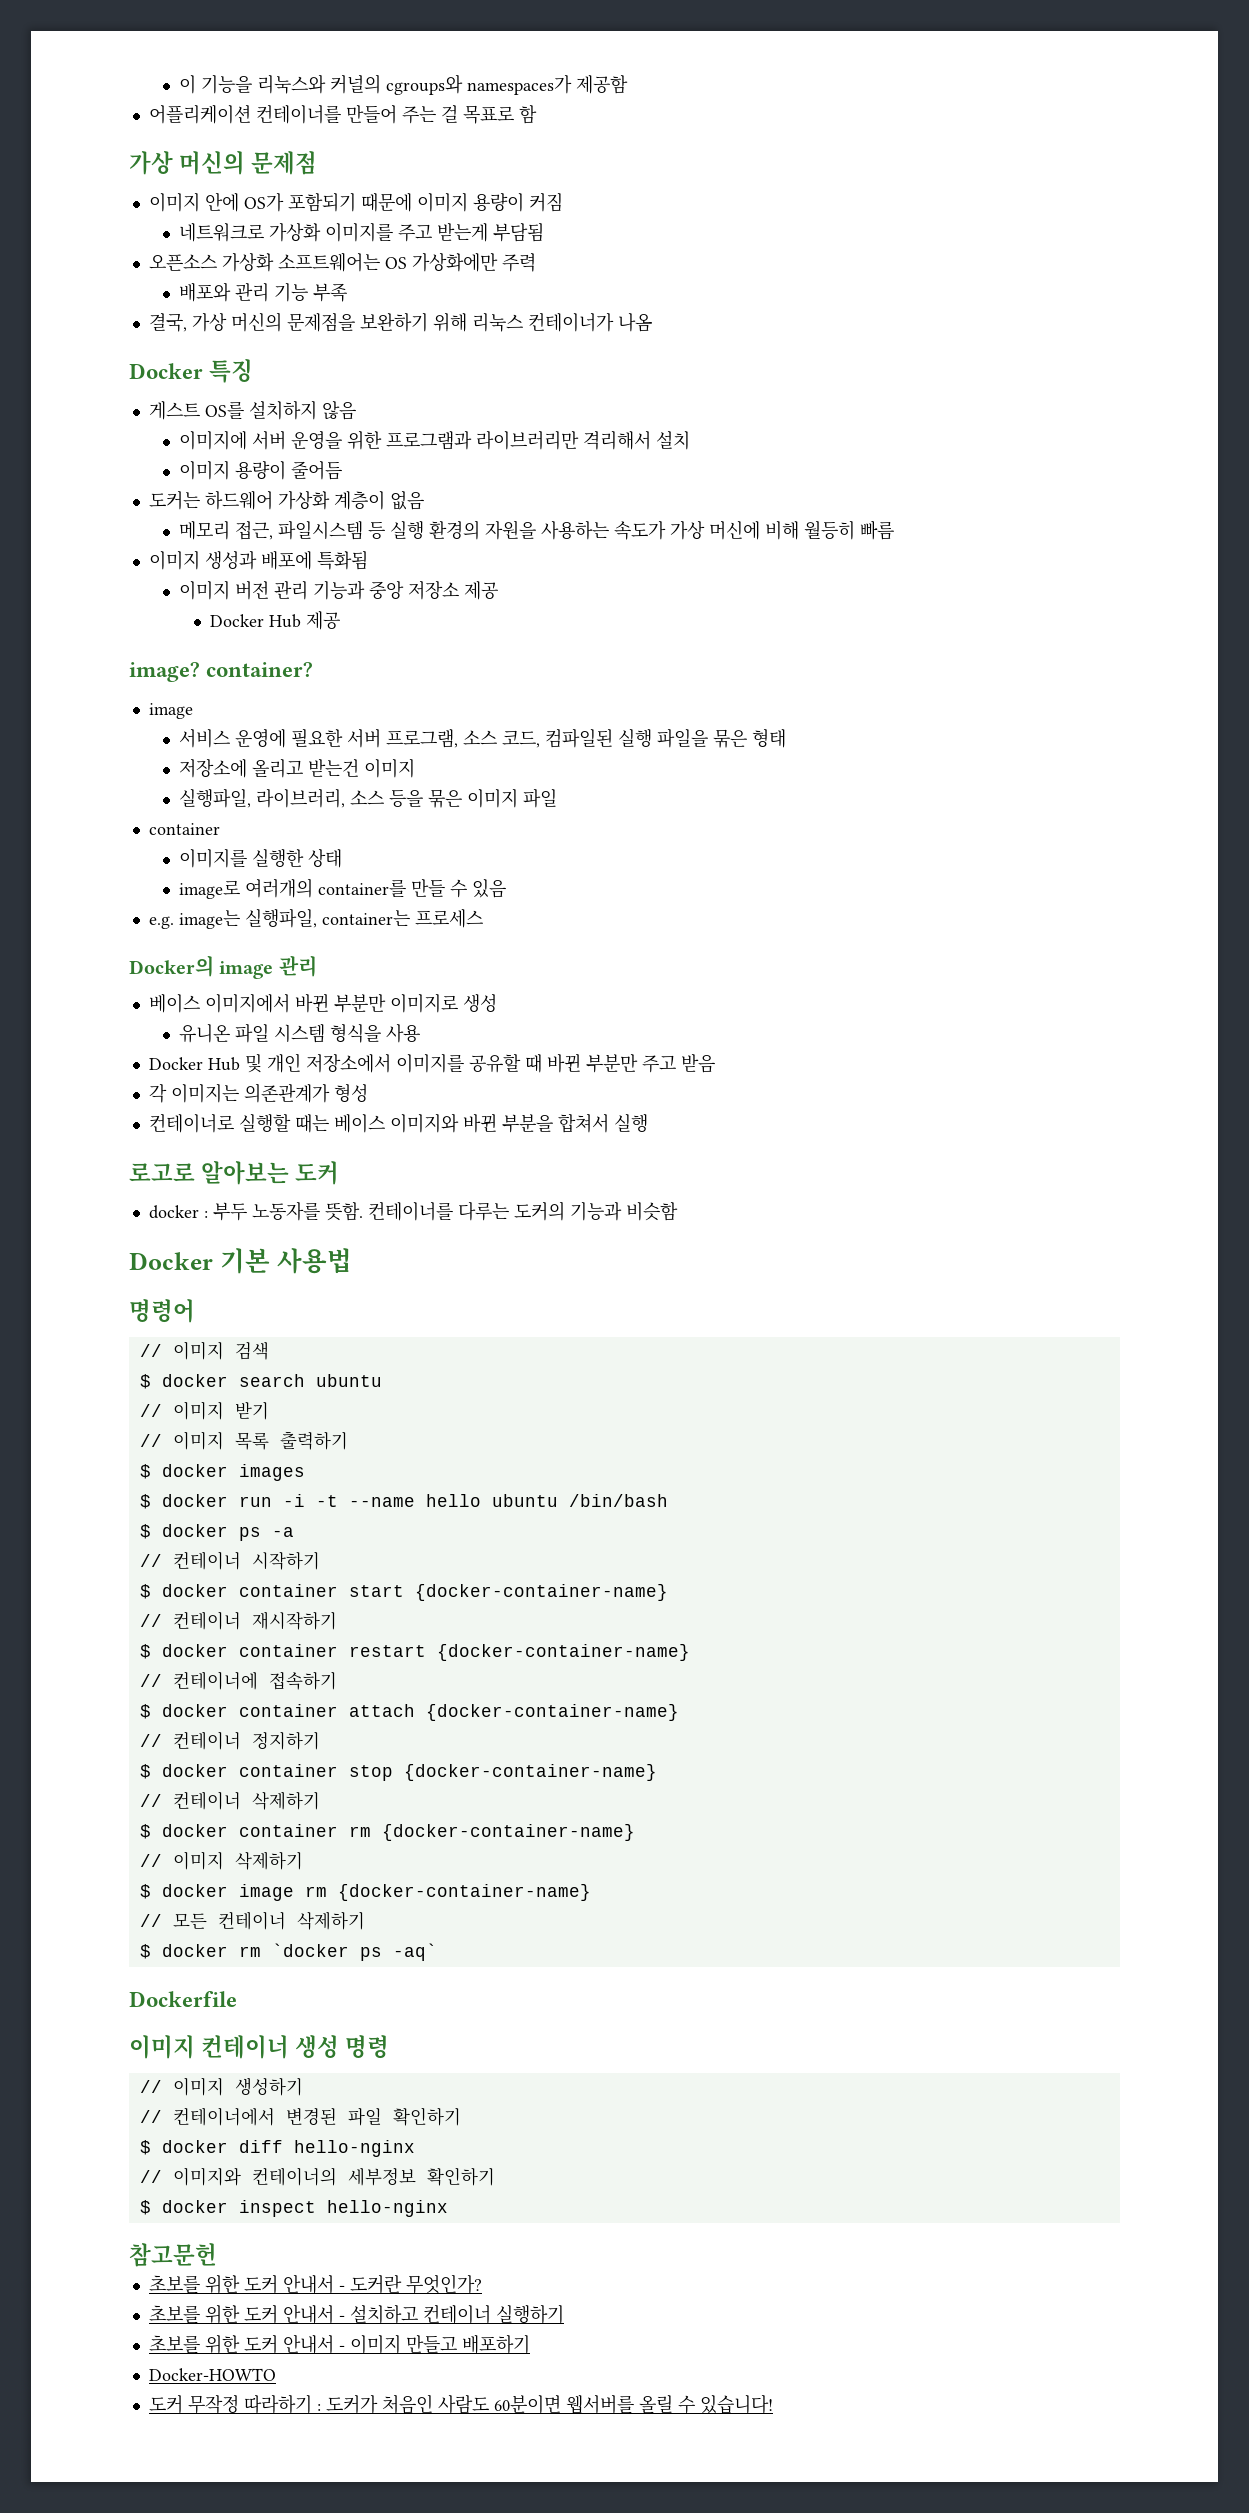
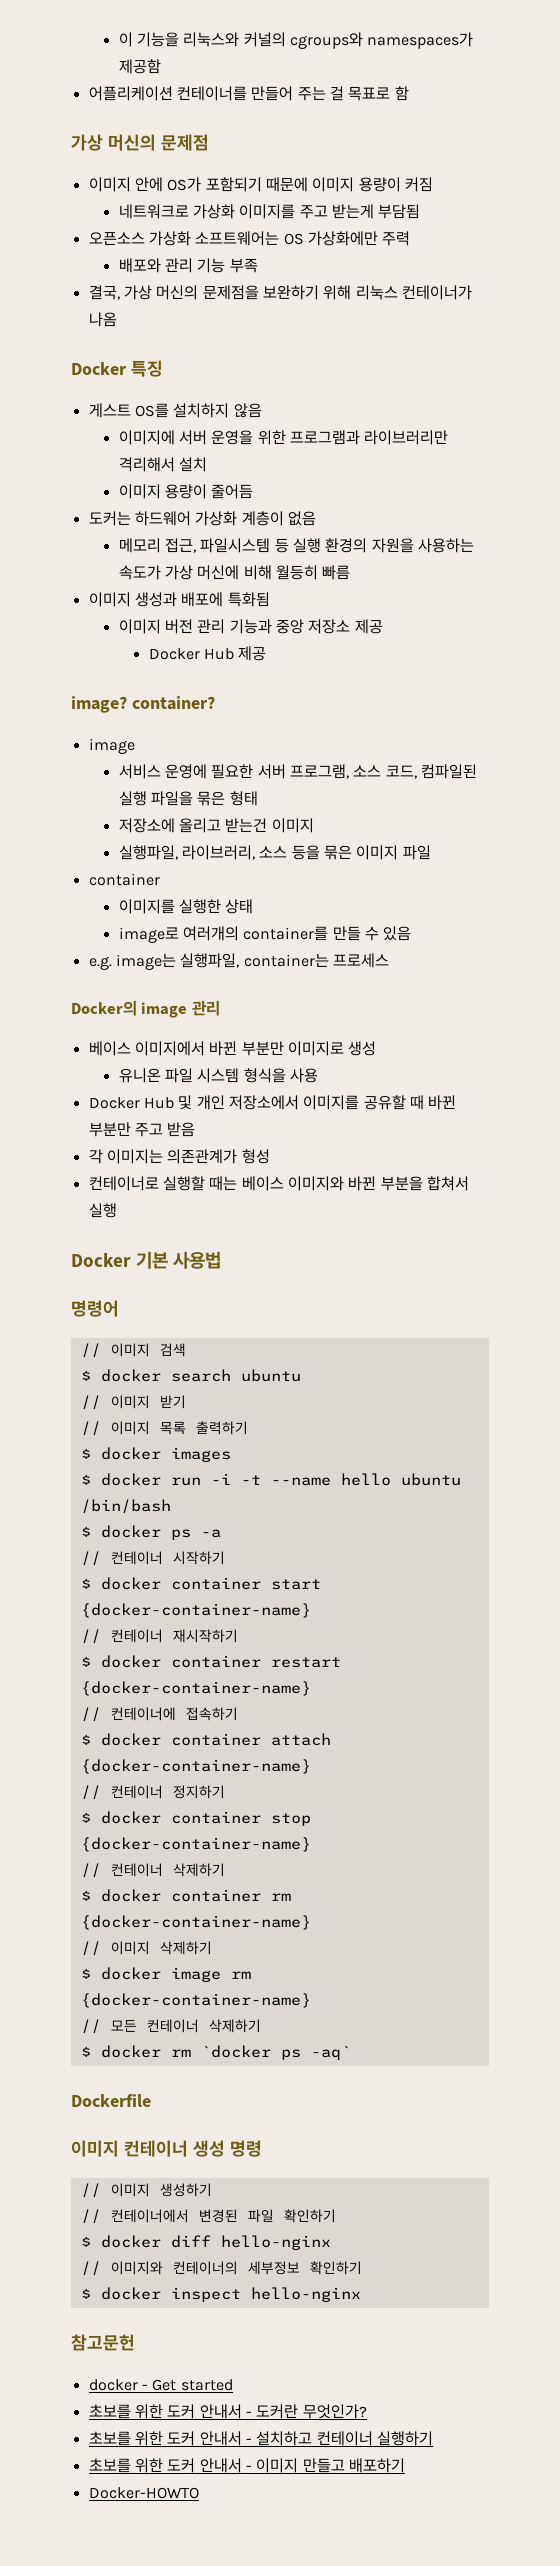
[129,1160,340,1185] [148,1201,678,1221] // 로고로 알아보는 도커 // docker : 부두 노동자를 뜻함. 컨테이너를 다루는 도커의 기능과 비슷함 -> (117, 1210) none
(217, 2255) none -> [88,2379,233,2391] // docker - Get started
[148,2394,773,2414] // 도커 무작정 따라하기 : 도커가 처음인 사람도 60분이면 웹서버를 올릴 수 있습니다! -> (199, 2493) none

